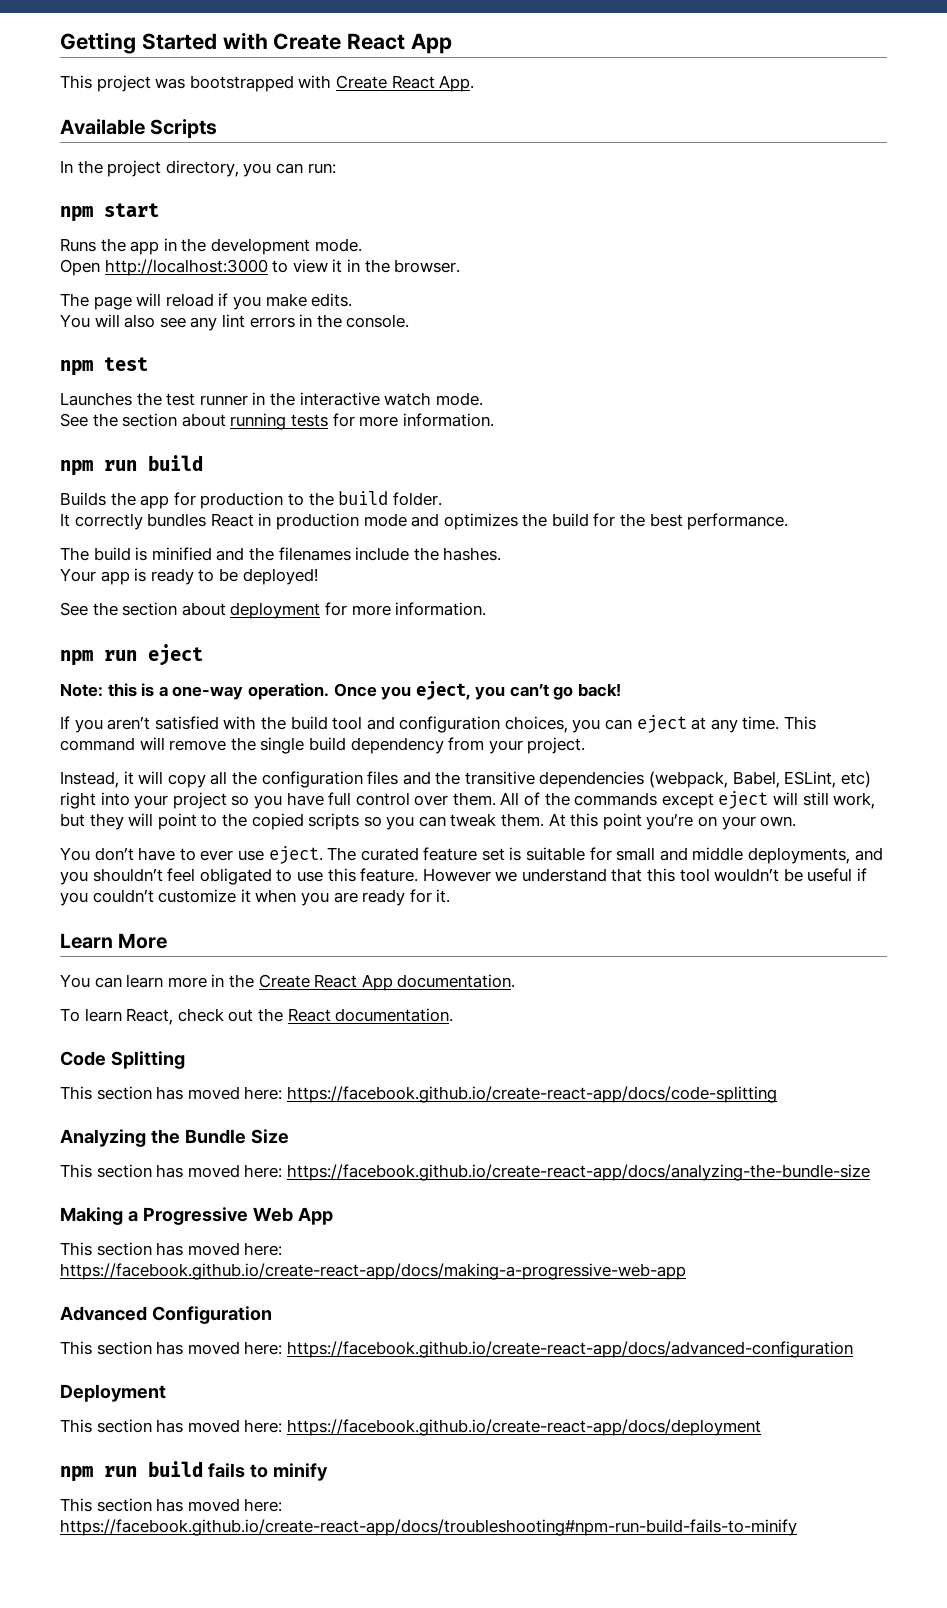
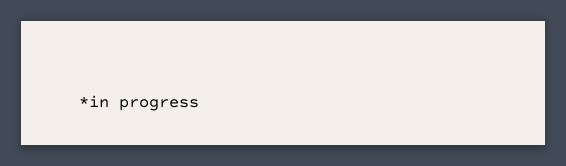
[60,32,453,54] [60,75,475,92] [60,119,218,138] [60,160,336,177] [60,203,159,222] [60,238,362,255] [60,259,461,276] [60,293,353,310] [60,314,410,331] [60,357,148,376] [60,392,483,406] [60,413,494,430] [60,455,203,476] [60,491,442,509] [60,513,789,530] [60,547,502,561] [60,568,318,585] [60,602,487,619] [60,644,203,666] [60,681,622,700] [60,715,817,733] [60,737,586,754] [60,771,871,788] [60,791,876,809] [60,813,797,830] [60,846,883,864] [60,868,868,885] [60,889,451,906] [60,933,168,949] [60,974,516,991] [60,1008,454,1025] [60,1051,185,1069] [60,1086,777,1103] [60,1129,289,1147] [60,1164,870,1181] [60,1207,333,1225] [60,1242,283,1256] [60,1263,686,1280] [60,1306,272,1324] [60,1341,853,1358] [60,1384,166,1402] [60,1419,761,1436] [60,1461,328,1482] [60,1498,283,1512] [60,1519,797,1536] Getting Started with Create React App // This project was bootstrapped with Create React App. // Available Scripts // In the project directory, you can run: // npm start // Runs the app in the development mode. // Open http://localhost:3000 to view it in the browser. // The page will reload if you make edits. // You will also see any lint errors in the console. // npm test // Launches the test runner in the interactive watch mode. // See the section about running tests for more information. // npm run build // Builds the app for production to the build folder. // It correctly bundles React in production mode and optimizes the build for the best performance. // The build is minified and the filenames include the hashes. // Your app is ready to be deployed! // See the section about deployment for more information. // npm run eject // Note: this is a one-way operation. Once you eject, you can’t go back! // If you aren’t satisfied with the build tool and configuration choices, you can eject at any time. This command will remove the single build dependency from your project. // Instead, it will copy all the configuration files and the transitive dependencies (webpack, Babel, ESLint, etc) right into your project so you have full control over them. All of the commands except eject will still work, but they will point to the copied scripts so you can tweak them. At this point you’re on your own. // You don’t have to ever use eject. The curated feature set is suitable for small and middle deployments, and you shouldn’t feel obligated to use this feature. However we understand that this tool wouldn’t be useful if you couldn’t customize it when you are ready for it. // Learn More // You can learn more in the Create React App documentation. // To learn React, check out the React documentation. // Code Splitting // This section has moved here: https://facebook.github.io/create-react-app/docs/code-splitting // Analyzing the Bundle Size // This section has moved here: https://facebook.github.io/create-react-app/docs/analyzing-the-bundle-size // Making a Progressive Web App // This section has moved here: https://facebook.github.io/create-react-app/docs/making-a-progressive-web-app // Advanced Configuration // This section has moved here: https://facebook.github.io/create-react-app/docs/advanced-configuration // Deployment // This section has moved here: https://facebook.github.io/create-react-app/docs/deployment // npm run build fails to minify // This section has moved here: https://facebook.github.io/create-react-app/docs/troubleshooting#npm-run-build-fails-to-minify -> [79,95,199,111] *in progress

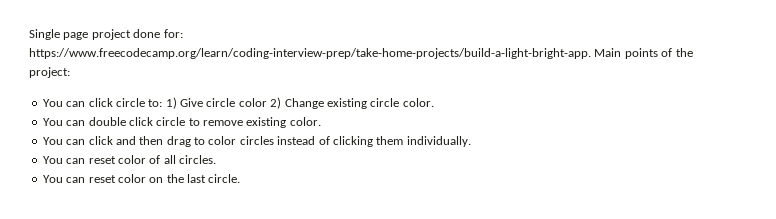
[79,95,199,111] *in progress -> [29,29,183,40] [29,48,693,59] [29,67,70,78] [42,97,434,109] [42,117,321,128] [42,136,471,147] [42,155,216,164] [42,174,241,183] Single page project done for: https://www.freecodecamp.org/learn/coding-interview-prep/take-home-projects/build-a-light-bright-app. Main points of the project: // You can click circle to: 1) Give circle color 2) Change existing circle color. // You can double click circle to remove existing color. // You can click and then drag to color circles instead of clicking them individually. // You can reset color of all circles. // You can reset color on the last circle.

